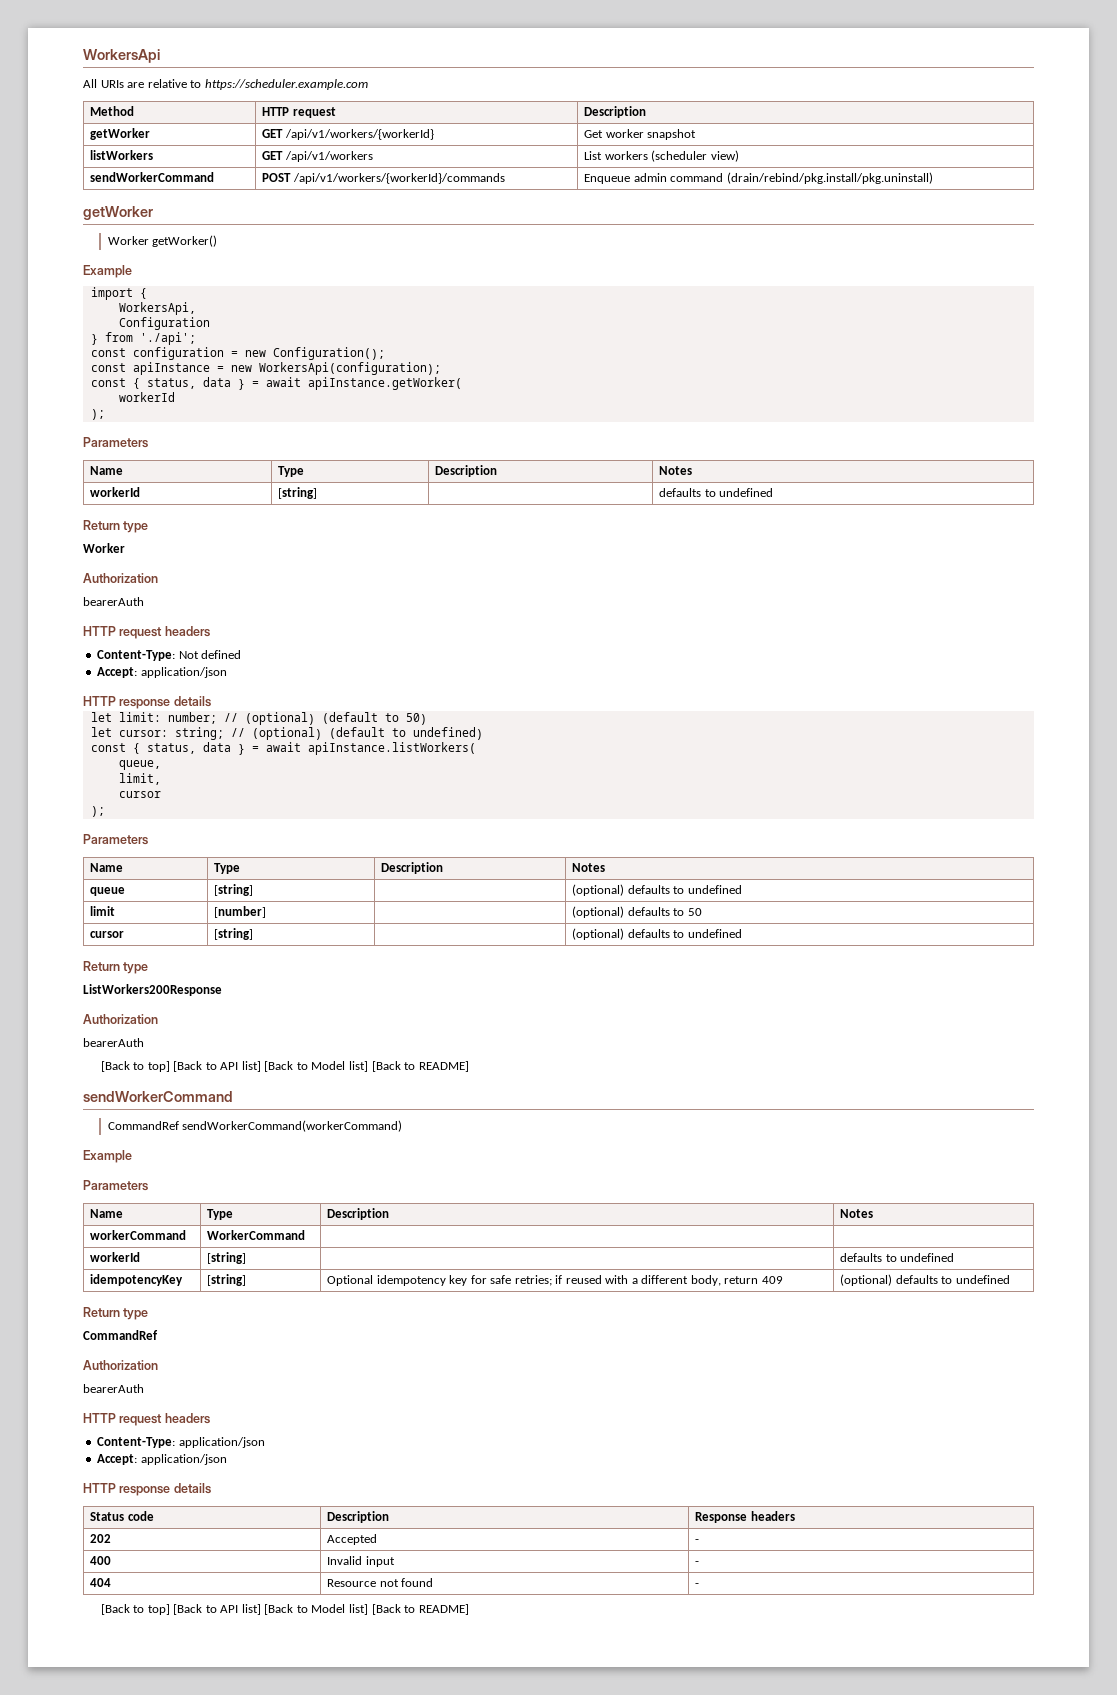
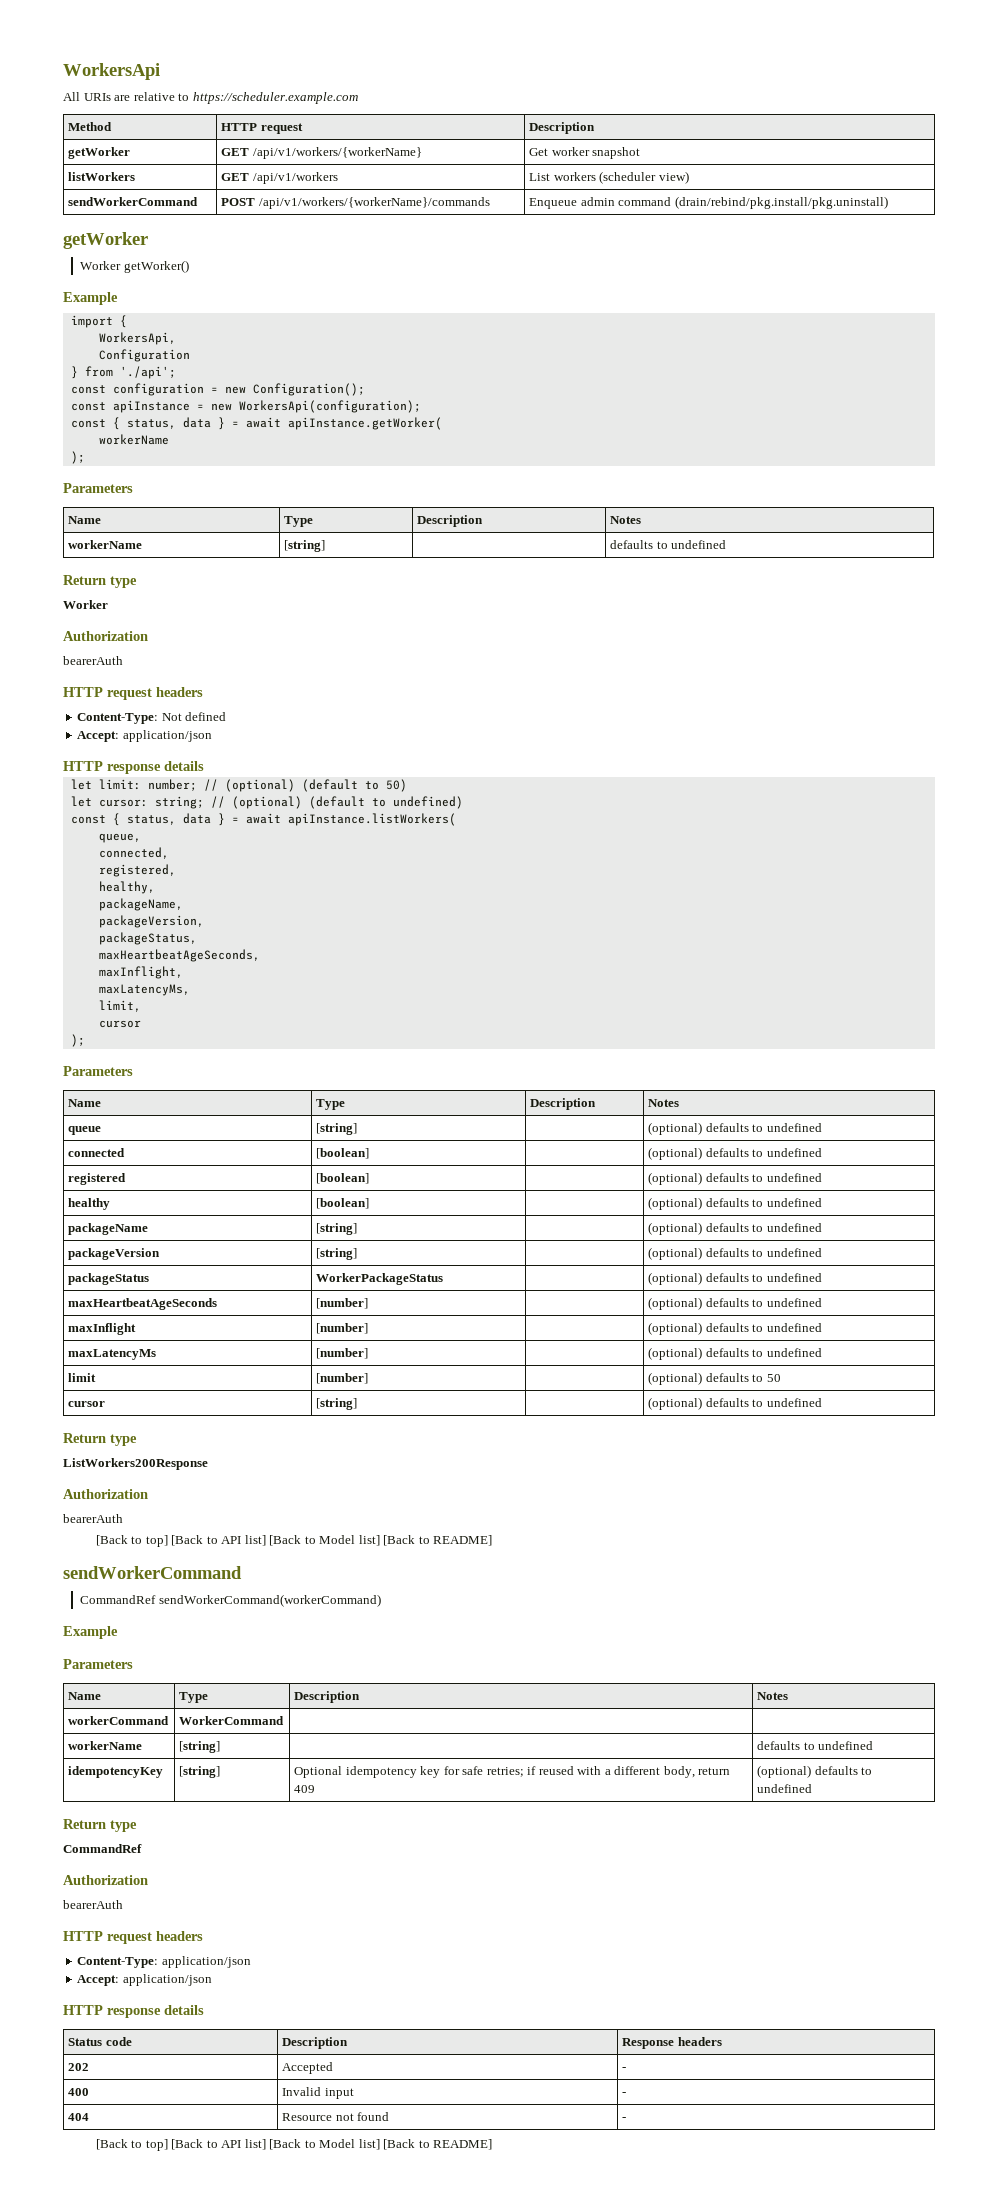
[284,129,434,140] /api/v1/workers/{workerId} -> [252,147,422,159] /api/v1/workers/{workerName}
[292,173,505,184] /api/v1/workers/{workerId}/commands -> [258,197,490,209] /api/v1/workers/{workerName}/commands
[118,392,175,402] [90,409,105,420] [83,437,148,448] [90,466,124,475] [278,466,305,477] [435,465,498,477] [659,466,693,475] [90,487,141,497] workerId // ); // Parameters // Name | Type | Description | Notes // workerId -> [98,434,169,445] [70,451,85,464] [63,483,133,493] [68,516,102,524] [284,516,314,527] [417,515,484,527] [610,516,642,524] [68,540,143,549] workerName // ); // Parameters // Name | Type | Description | Notes // workerName
(161, 765) none -> [98,847,169,859] [98,864,176,877] [98,881,155,894] [98,898,183,911] [98,915,204,928] [98,932,197,945] [98,949,260,962] [98,966,183,979] [98,984,190,996] // connected, // registered, // healthy, // packageName, // packageVersion, // packageStatus, // maxHeartbeatAgeSeconds, // maxInflight, // maxLatencyMs,
(742, 889) none -> [68,1148,126,1157] [316,1148,370,1159] [648,1147,822,1160] [68,1173,127,1185] [316,1173,370,1184] [648,1172,822,1185] [68,1198,111,1210] [316,1198,370,1209] [648,1197,822,1210] [68,1223,149,1235] [316,1223,358,1235] [648,1222,822,1235] [68,1248,161,1260] [316,1248,358,1260] [648,1247,822,1260] [68,1273,150,1285] [316,1273,444,1285] [648,1272,822,1285] [68,1298,218,1310] [316,1298,369,1309] [648,1297,822,1310] [68,1323,137,1335] [316,1323,369,1334] [648,1322,822,1335] [68,1349,157,1360] [316,1348,369,1359] [648,1347,822,1360] // connected | [boolean] | | (optional) defaults to undefined // registered | [boolean] | | (optional) defaults to undefined // healthy | [boolean] | | (optional) defaults to undefined // packageName | [string] | | (optional) defaults to undefined // packageVersion | [string] | | (optional) defaults to undefined // packageStatus | WorkerPackageStatus | | (optional) defaults to undefined // maxHeartbeatAgeSeconds | [number] | | (optional) defaults to undefined // maxInflight | [number] | | (optional) defaults to undefined // maxLatencyMs | [number] | | (optional) defaults to undefined
[90,1252,141,1262] workerId -> [68,1741,143,1750] workerName

